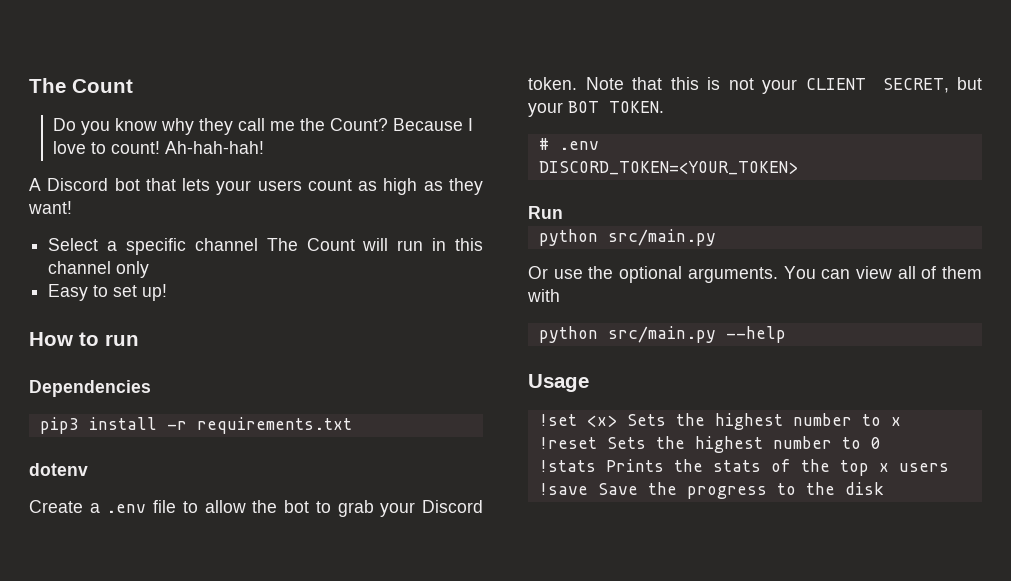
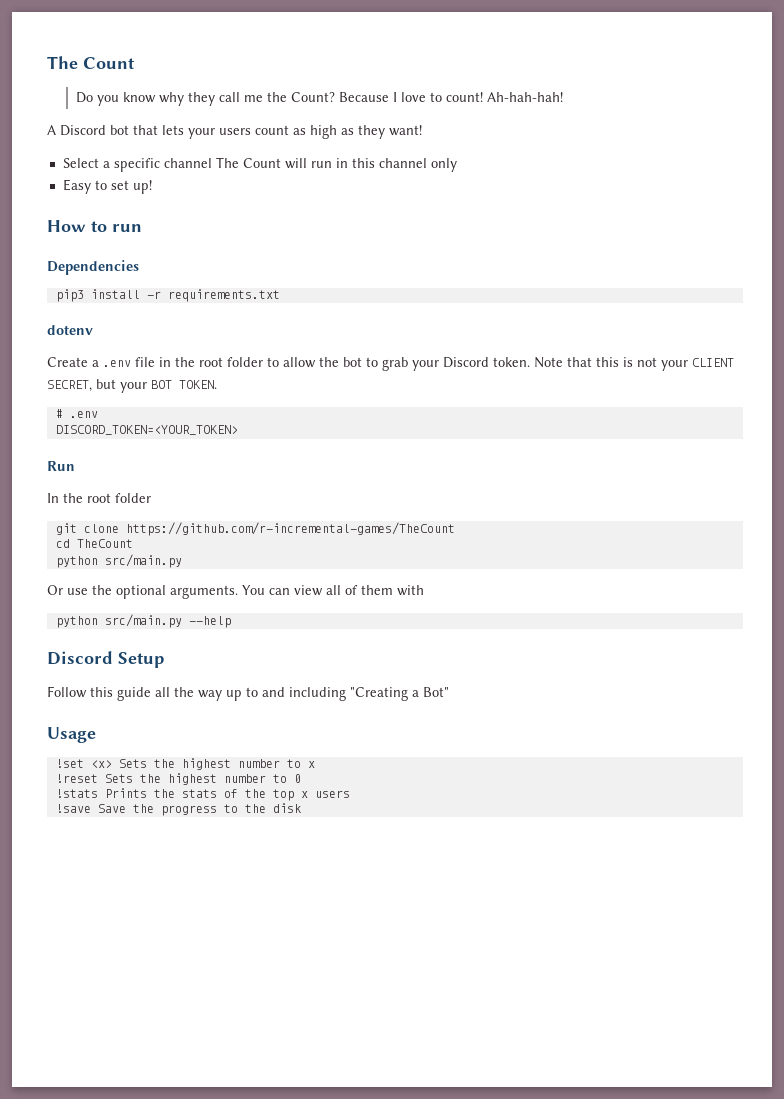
(177, 506) none -> [159,357,263,367] in the root folder
(563, 212) none -> [47,493,151,503] [55,522,455,536] [55,539,133,548] // In the root folder // git clone https://github.com/r-incremental-games/TheCount // cd TheCount
(786, 334) none -> [47,651,165,668] [47,686,449,701] // Discord Setup // Follow this guide all the way up to and including "Creating a Bot"

